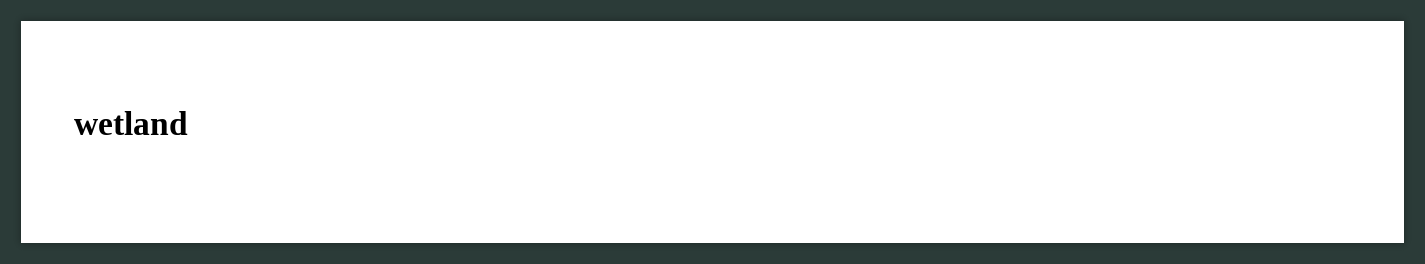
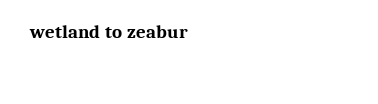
(188, 123) none -> [105,25,189,38] to zeabur

